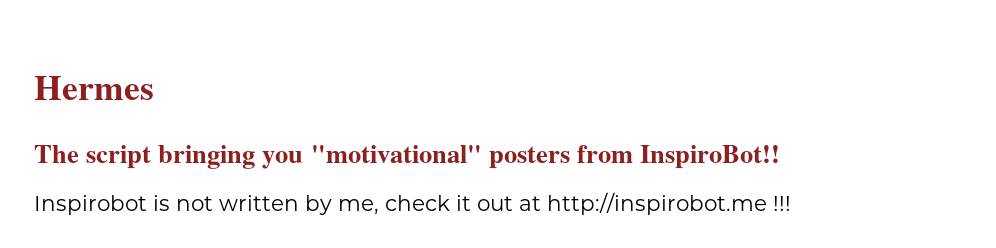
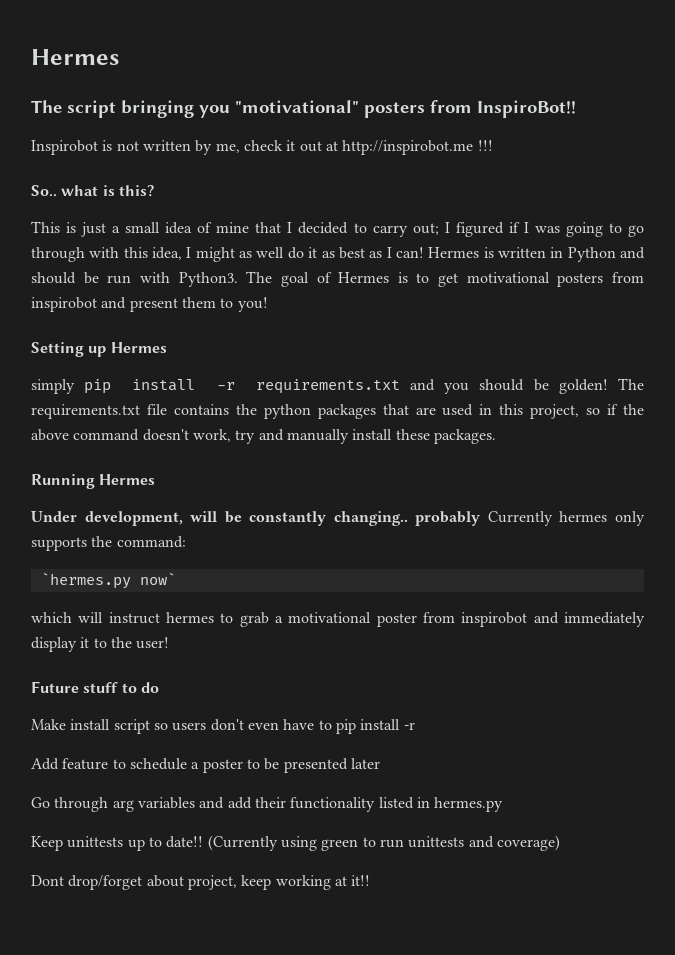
(791, 203) none -> [31,185,154,197] [31,221,644,237] [31,247,646,262] [31,271,644,287] [31,297,268,312] [31,342,167,357] [31,378,644,394] [31,404,645,419] [31,429,496,444] [31,474,156,489] [31,511,645,526] [31,536,186,551] [40,572,176,589] [31,612,645,627] [31,637,170,652] [31,681,159,693] [31,719,415,734] [31,758,380,773] [31,797,504,812] [31,835,560,851] [31,875,371,890] // So.. what is this? // This is just a small idea of mine that I decided to carry out; I figured if I was going to go through with this idea, I might as well do it as best as I can! Hermes is written in Python and should be run with Python3. The goal of Hermes is to get motivational posters from inspirobot and present them to you! // Setting up Hermes // simply pip install -r requirements.txt and you should be golden! The requirements.txt file contains the python packages that are used in this project, so if the above command doesn't work, try and manually install these packages. // Running Hermes // Under development, will be constantly changing.. probably Currently hermes only supports the command: // `hermes.py now` // which will instruct hermes to grab a motivational poster from inspirobot and immediately display it to the user! // Future stuff to do // Make install script so users don't even have to pip install -r // Add feature to schedule a poster to be presented later // Go through arg variables and add their functionality listed in hermes.py // Keep unittests up to date!! (Currently using green to run unittests and coverage) // Dont drop/forget about project, keep working at it!!

